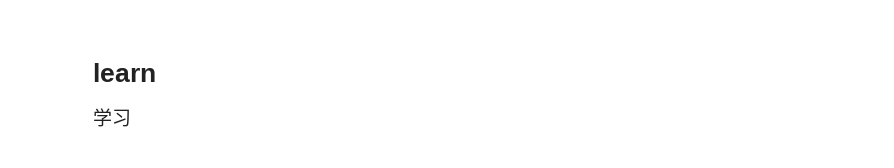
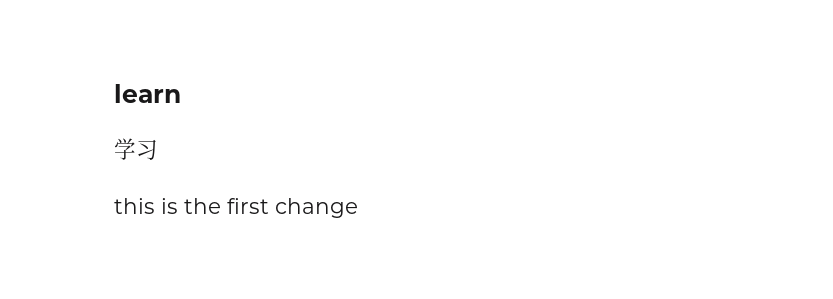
(131, 118) none -> [114,198,358,218] // this is the first change

